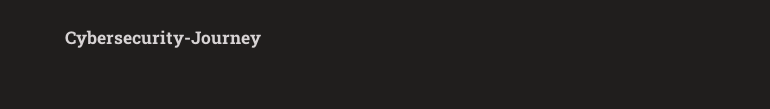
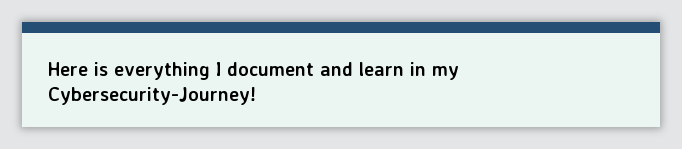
[65,30,261,48] Cybersecurity-Journey -> [48,62,459,80] [48,87,256,105] Here is everything I document and learn in my Cybersecurity-Journey!

